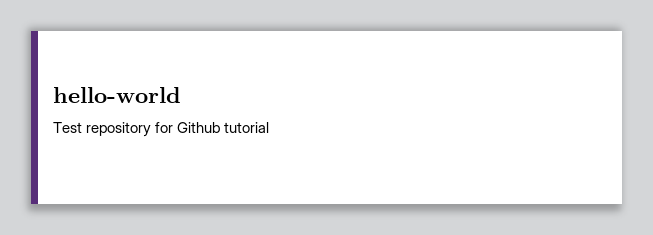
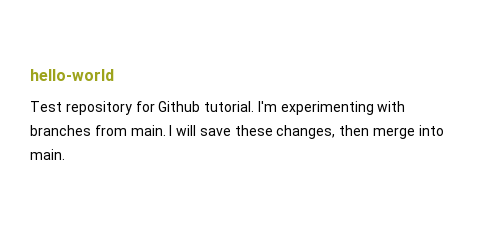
[224,122,270,133] tutorial -> [204,101,406,115] [30,125,444,139] [30,149,65,160] tutorial. I'm experimenting with branches from main. I will save these changes, then merge into main.

